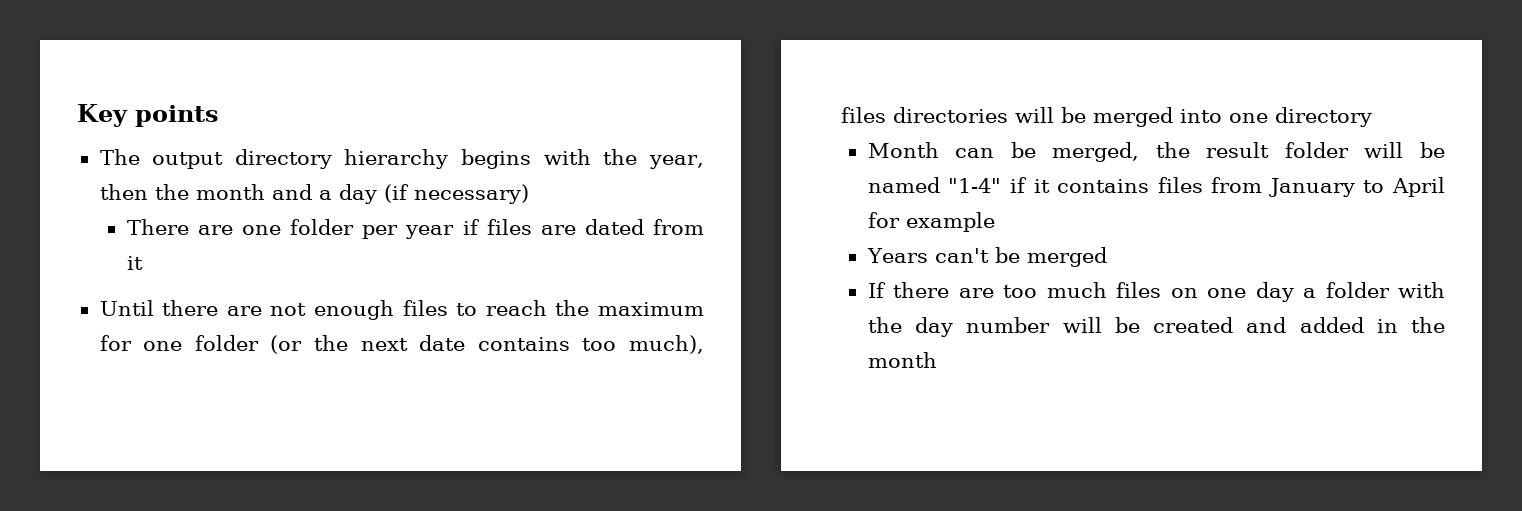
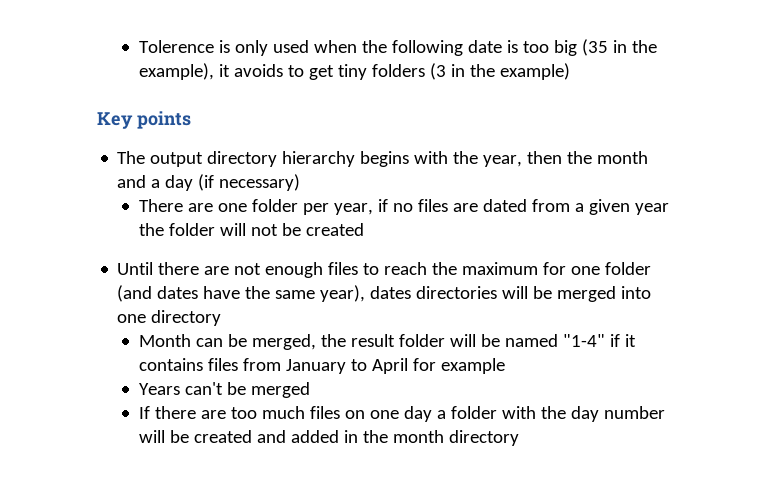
(77, 115) none -> [138,39,657,56] [138,63,570,80] Tolerence is only used when the following date is too big (35 in the example), it avoids to get tiny folders (3 in the example) //
[405,219,480,239] year if -> [333,199,413,215] year, if no
[126,256,143,270] it -> [574,199,669,215] [138,223,364,236] a given year the folder will not be created
[270,335,704,354] [840,107,886,123] (or the next date contains too much), files -> [117,285,412,302] (and dates have the same year), dates
(937, 360) none -> [448,430,519,446] directory

